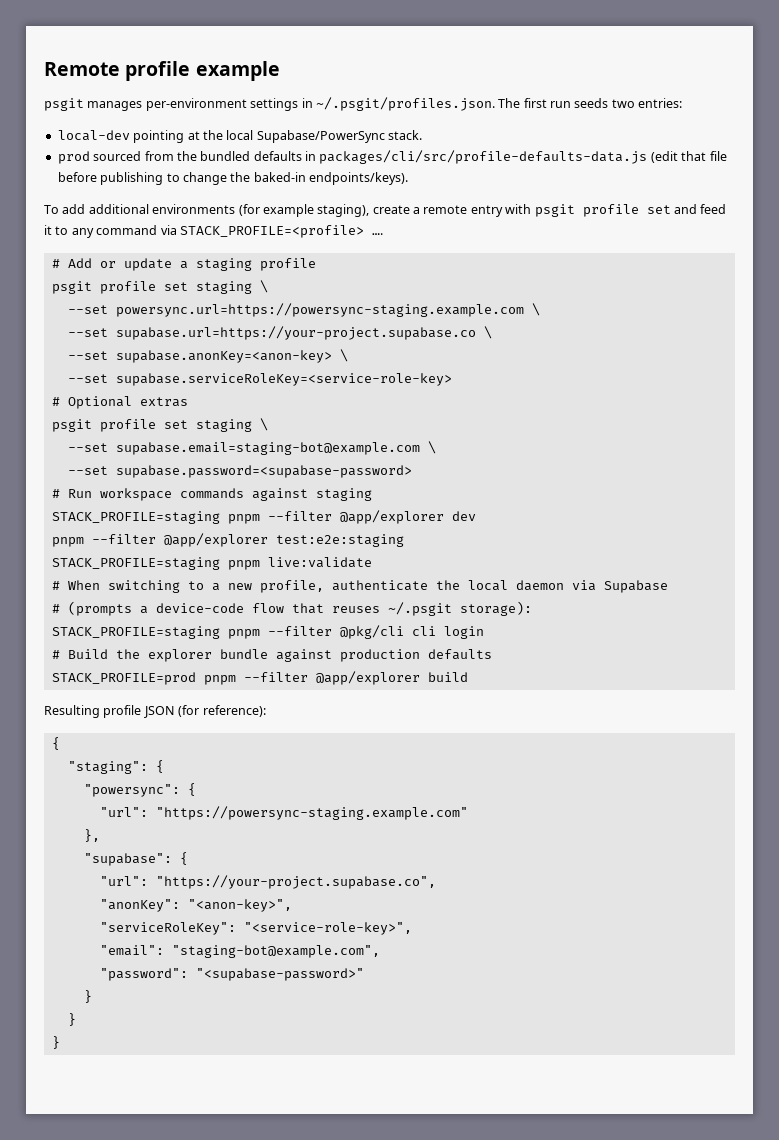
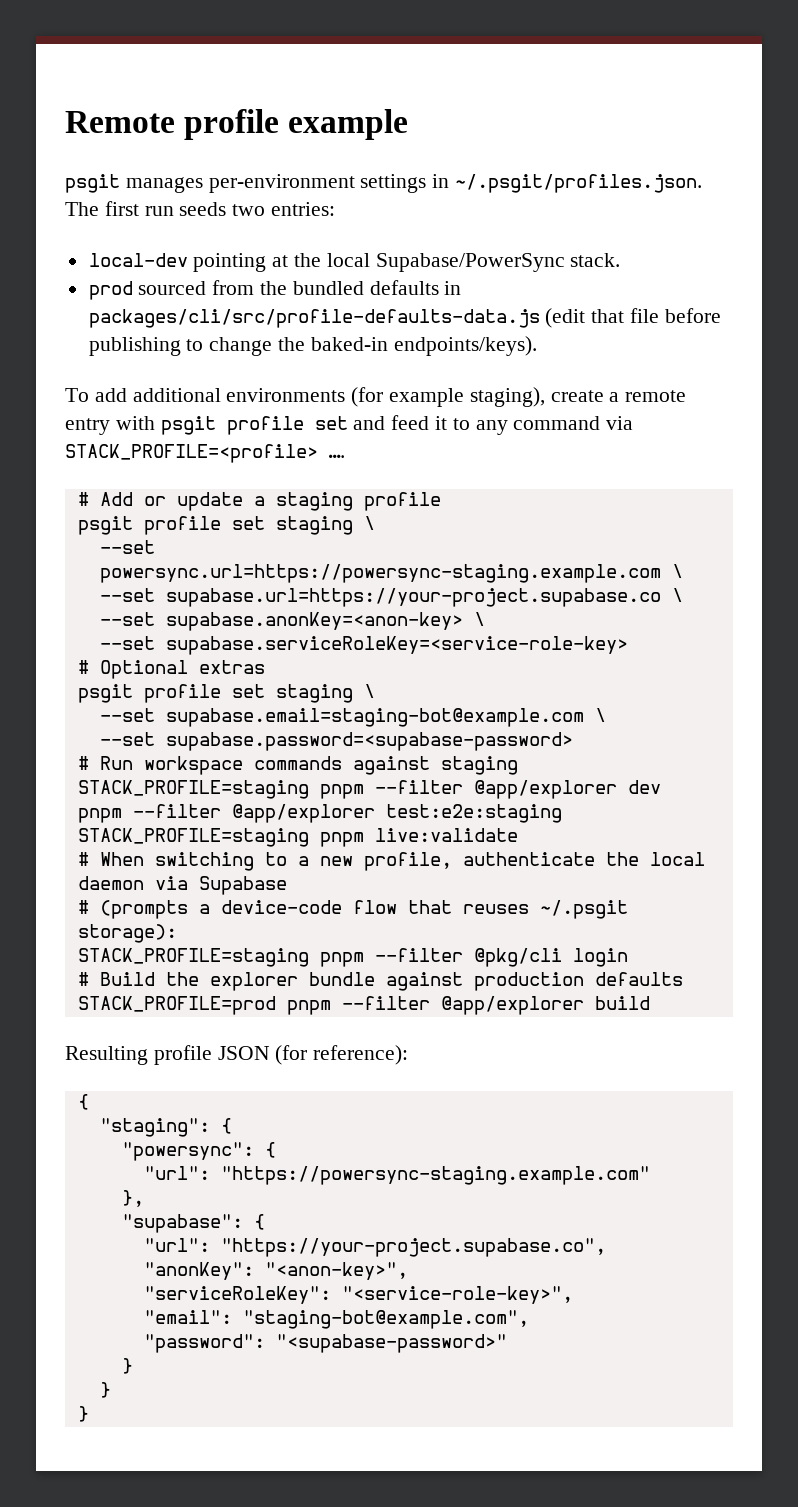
[411,626,436,636] cli -> (562, 957) none

